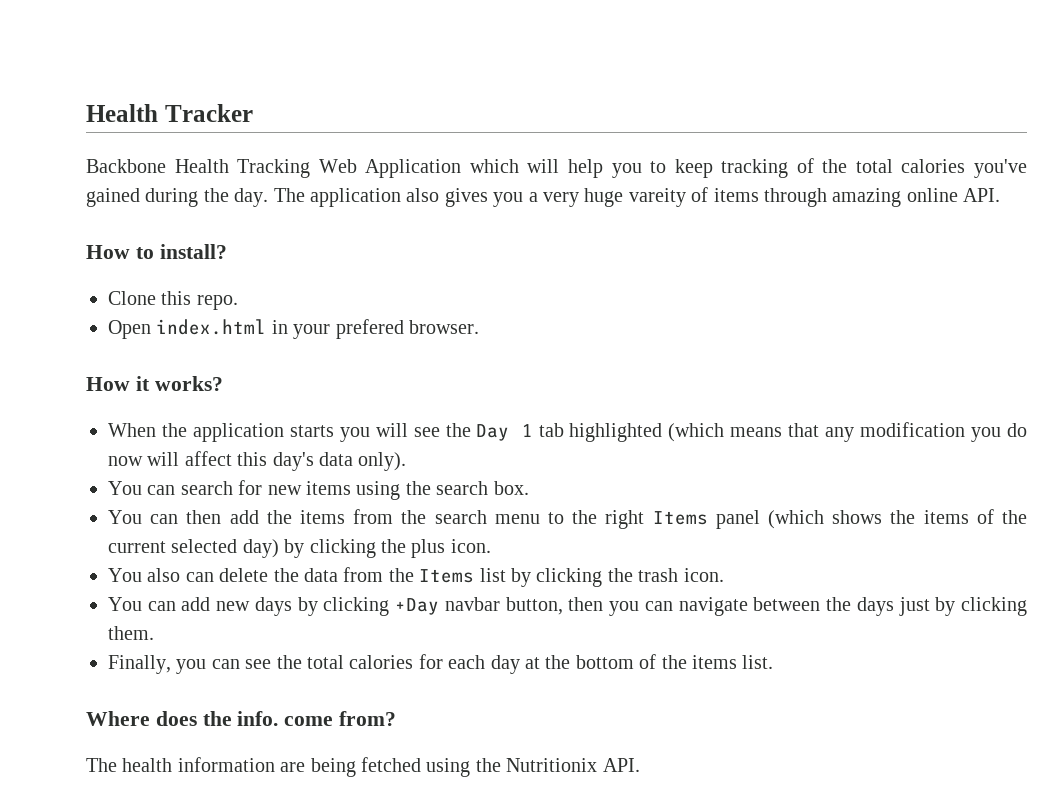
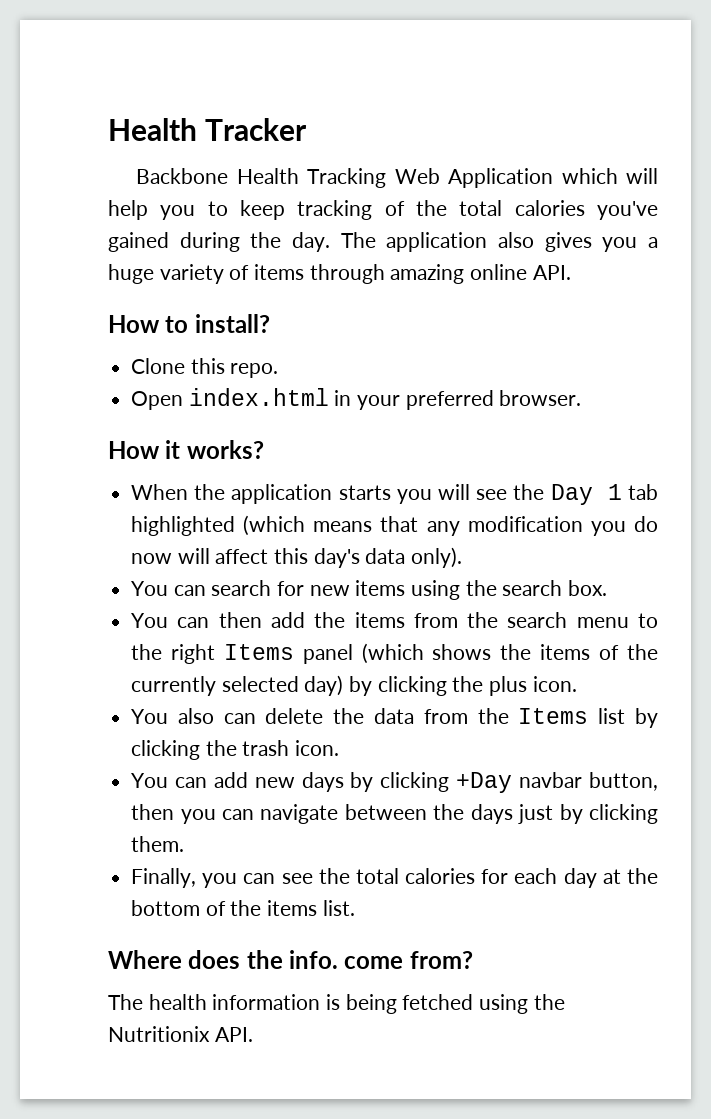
[542,188,686,207] very huge vareity -> [108,264,224,284] huge variety
[335,319,404,339] prefered -> [405,390,494,410] preferred
[108,541,166,553] current -> [131,676,217,696] currently
[280,762,306,772] are -> [326,994,341,1010] is

